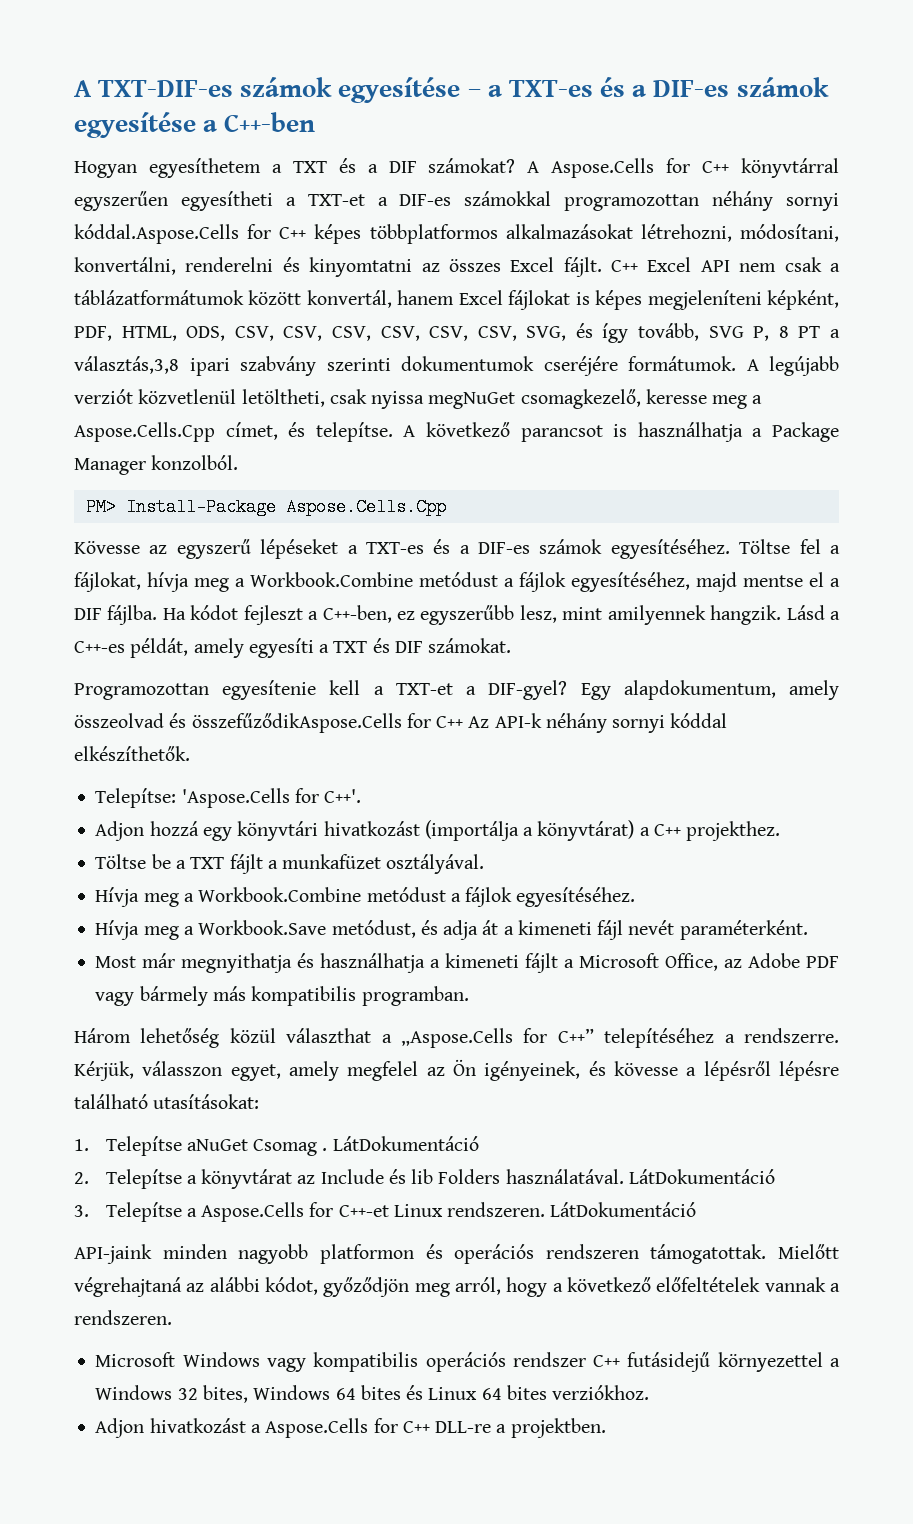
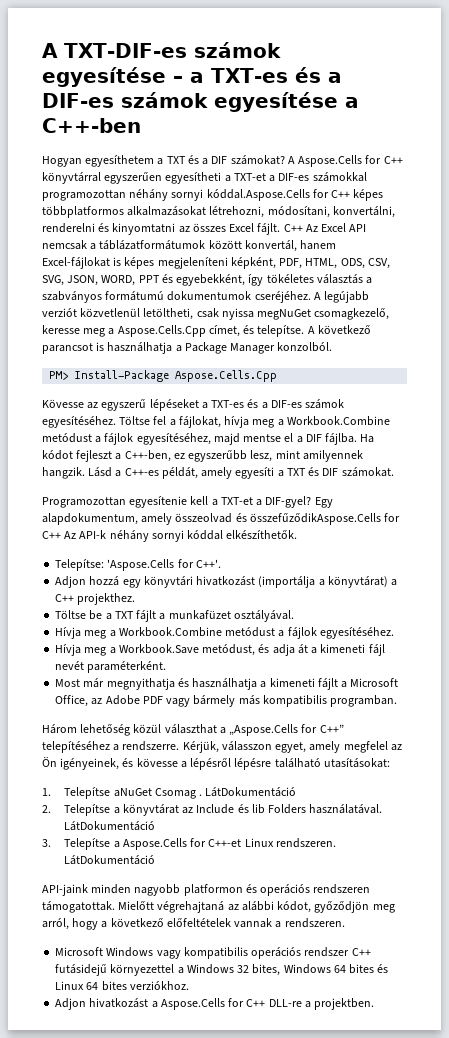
(639, 266) none -> [305,224,318,232] Az
[739,257,822,272] nem csak -> [42,240,87,250] nemcsak
[458,290,571,310] Excel fájlokat -> [42,257,110,269] Excel-fájlokat
[283,323,841,343] [74,356,736,376] CSV, CSV, CSV, CSV, CSV, SVG, és így tovább, SVG P, 8 PT a választás,3,8 ipari szabvány szerinti dokumentumok cseréjére formátumok. -> [42,274,373,286] [42,291,311,303] SVG, JSON, WORD, PPT és egyebekként, így tökéletes választás a szabványos formátumú dokumentumok cseréjéhez.

